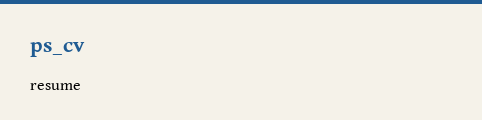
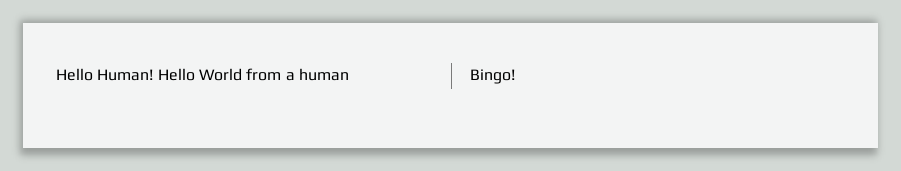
[30,42,85,57] [30,83,81,90] ps_cv // resume -> [56,68,349,81] [470,69,515,84] Hello Human! Hello World from a human // Bingo!

